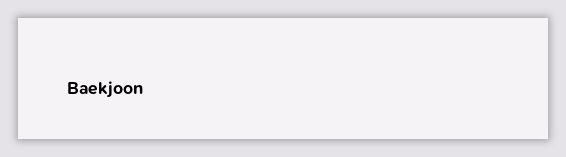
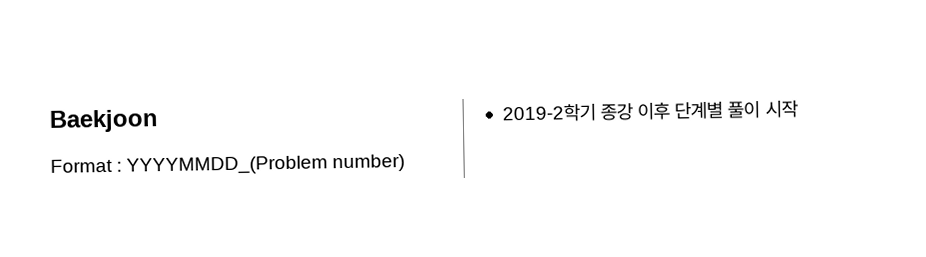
(143, 89) none -> [50,153,406,176] [501,100,799,123] // Format : YYYYMMDD_(Problem number) // 2019-2학기 종강 이후 단계별 풀이 시작

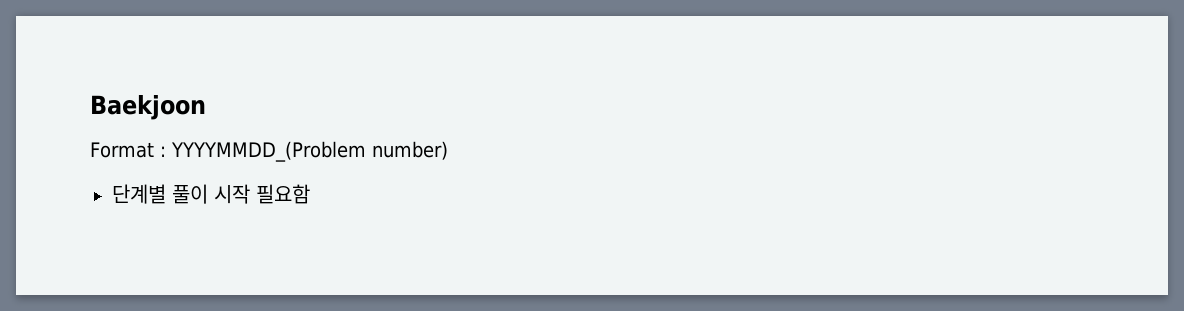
[501,101,671,123] 2019-2학기 종강 이후 -> (448, 150) none
(799, 109) none -> [256,184,310,204] 필요함

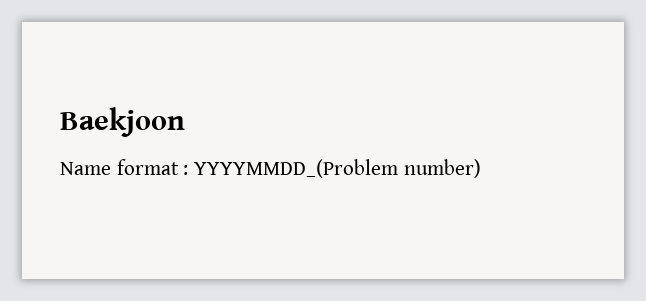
[90,142,154,158] Format -> [60,159,179,175] Name format
[112,184,310,204] // 단계별 풀이 시작 필요함 -> (481, 168) none

